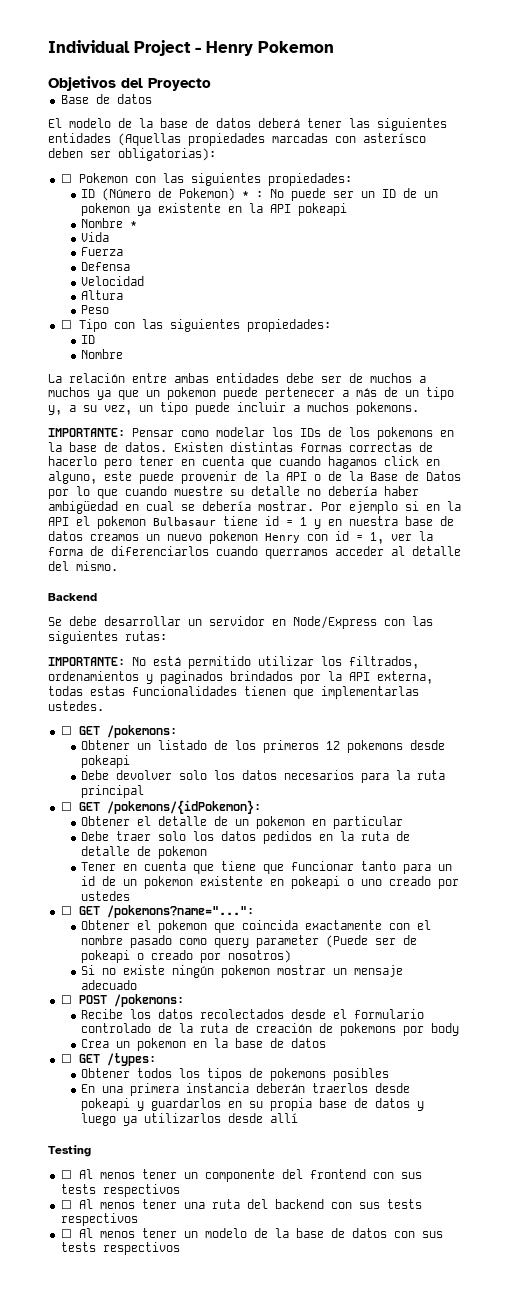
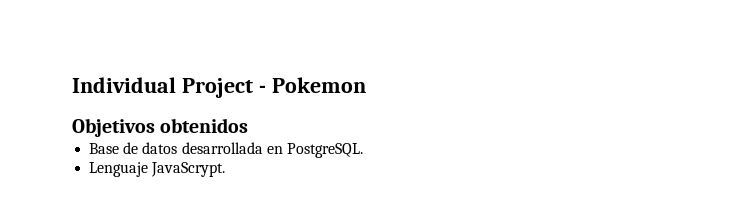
[206,41,253,56] Henry -> (266, 89) none
[121,78,211,91] del Proyecto -> [160,118,249,133] obtenidos
[48,118,447,131] [48,133,426,146] [48,148,216,161] [60,173,352,186] [81,188,439,201] [81,203,348,216] [81,218,138,228] [81,232,110,242] [81,247,124,256] [81,262,131,271] [81,276,145,286] [81,290,124,300] [81,305,110,314] [60,319,331,332] [81,335,96,344] [81,349,124,359] [48,373,426,383] [48,387,454,400] [48,402,419,415] [48,427,454,440] [48,442,433,452] [48,456,440,469] [48,471,461,484] [48,486,419,499] [48,501,461,514] [48,516,454,529] [48,531,433,544] [48,546,461,559] [48,561,118,571] [48,593,97,601] [48,616,433,629] [48,631,167,644] [48,656,419,669] [48,671,433,684] [48,686,419,699] [48,701,104,711] [60,725,177,738] [81,740,446,753] [81,755,131,768] [81,770,446,783] [81,785,145,798] [60,800,261,814] [81,816,404,829] [81,831,411,844] [81,846,208,859] [81,861,453,874] [81,876,460,889] [81,891,131,901] [60,905,254,918] [81,920,432,933] [81,935,418,948] [81,950,292,963] [81,965,404,978] [81,980,138,990] [60,994,184,1007] [81,1009,425,1019] [81,1023,460,1036] [81,1038,327,1051] [60,1053,156,1066] [81,1068,390,1081] [81,1083,411,1096] [81,1098,425,1111] [81,1113,299,1126] [48,1145,91,1157] [60,1169,422,1182] [60,1184,180,1197] [60,1199,422,1209] [60,1213,138,1226] [60,1228,443,1238] [60,1242,180,1255] // El modelo de la base de datos deberá tener las siguientes entidades (Aquellas propiedades marcadas con asterísco deben ser obligatorias): // ☐ Pokemon con las siguientes propiedades: // ID (Número de Pokemon) * : No puede ser un ID de un pokemon ya existente en la API pokeapi // Nombre * // Vida // Fuerza // Defensa // Velocidad // Altura // Peso // ☐ Tipo con las siguientes propiedades: // ID // Nombre // La relación entre ambas entidades debe ser de muchos a muchos ya que un pokemon puede pertenecer a más de un tipo y, a su vez, un tipo puede incluir a muchos pokemons. // IMPORTANTE: Pensar como modelar los IDs de los pokemons en la base de datos. Existen distintas formas correctas de hacerlo pero tener en cuenta que cuando hagamos click en alguno, este puede provenir de la API o de la Base de Datos por lo que cuando muestre su detalle no debería haber ambigüedad en cual se debería mostrar. Por ejemplo si en la API el pokemon Bulbasaur tiene id = 1 y en nuestra base de datos creamos un nuevo pokemon Henry con id = 1, ver la forma de diferenciarlos cuando querramos acceder al detalle del mismo. // Backend // Se debe desarrollar un servidor en Node/Express con las siguientes rutas: // IMPORTANTE: No está permitido utilizar los filtrados, ordenamientos y paginados brindados por la API externa, todas estas funcionalidades tienen que implementarlas ustedes. // ☐ GET /pokemons: // Obtener un listado de los primeros 12 pokemons desde pokeapi // Debe devolver solo los datos necesarios para la ruta principal // ☐ GET /pokemons/{idPokemon}: // Obtener el detalle de un pokemon en particular // Debe traer solo los datos pedidos en la ruta de detalle de pokemon // Tener en cuenta que tiene que funcionar tanto para un id de un pokemon existente en pokeapi o uno creado por ustedes // ☐ GET /pokemons?name="...": // Obtener el pokemon que coincida exactamente con el nombre pasado como query parameter (Puede ser de pokeapi o creado por nosotros) // Si no existe ningún pokemon mostrar un mensaje adecuado // ☐ POST /pokemons: // Recibe los datos recolectados desde el formulario controlado de la ruta de creación de pokemons por body // Crea un pokemon en la base de datos // ☐ GET /types: // Obtener todos los tipos de pokemons posibles // En una primera instancia deberán traerlos desde pokeapi y guardarlos en su propia base de datos y luego ya utilizarlos desde allí // Testing // ☐ Al menos tener un componente del frontend con sus tests respectivos // ☐ Al menos tener una ruta del backend con sus tests respectivos // ☐ Al menos tener un modelo de la base de datos con sus tests respectivos -> [181,142,363,158] [89,162,226,177] desarrollada en PostgreSQL. // Lenguaje JavaScrypt.

